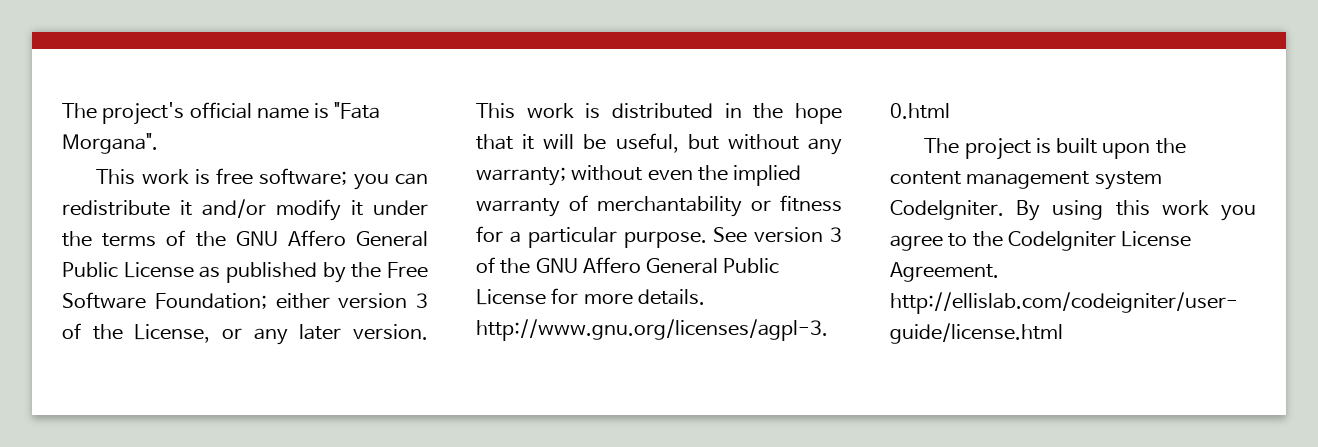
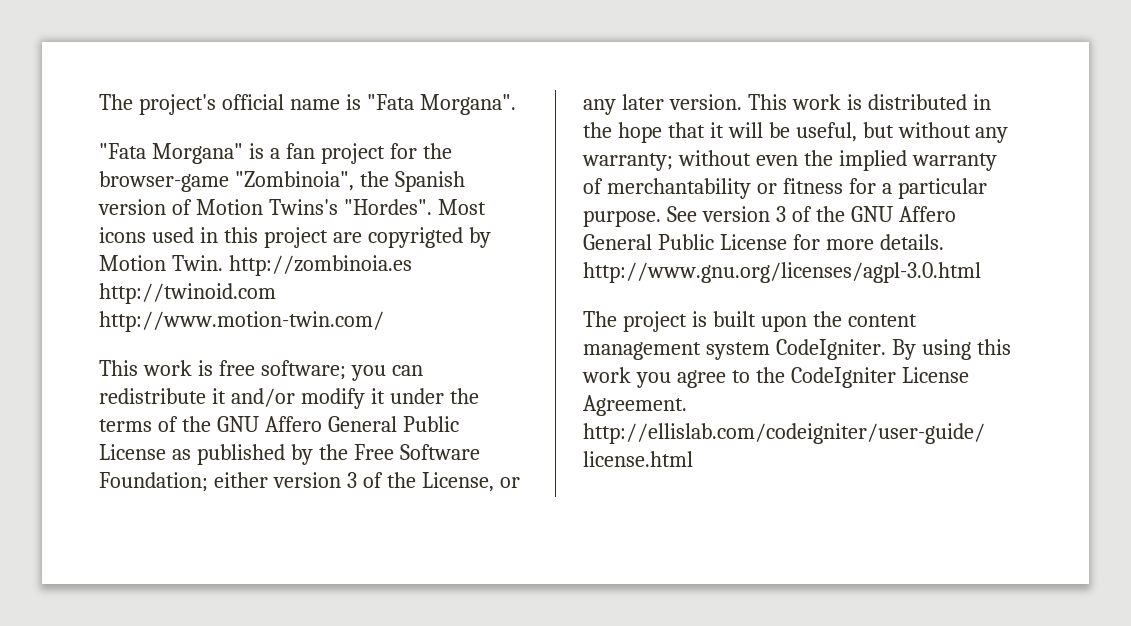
(158, 143) none -> [99,143,452,164] [99,171,465,192] [98,199,486,215] [99,227,491,248] [99,255,412,276] [99,283,276,304] [99,311,384,332] // "Fata Morgana" is a fan project for the browser-game "Zombinoia", the Spanish version of Motion Twins's "Hordes". Most icons used in this project are copyrigted by Motion Twin. http://zombinoia.es http://twinoid.com http://www.motion-twin.com/

